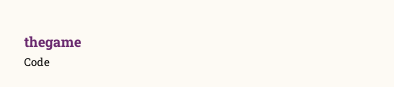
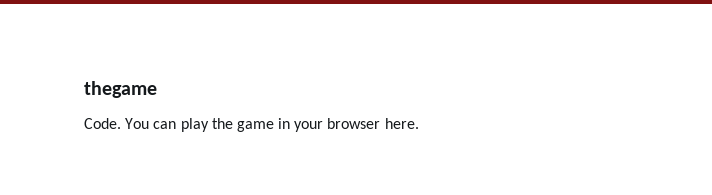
[24,57,50,67] Code -> [84,118,419,132] Code. You can play the game in your browser here.

